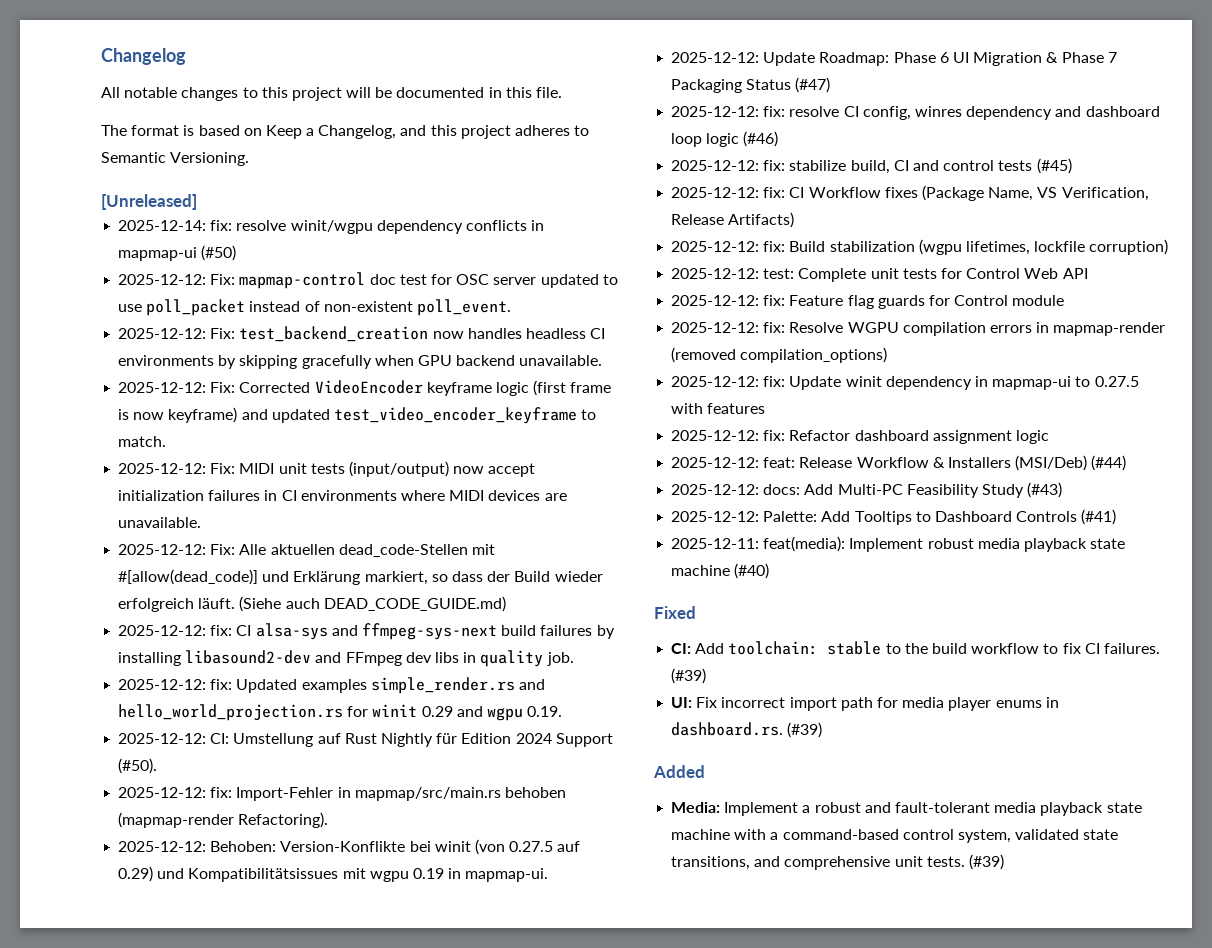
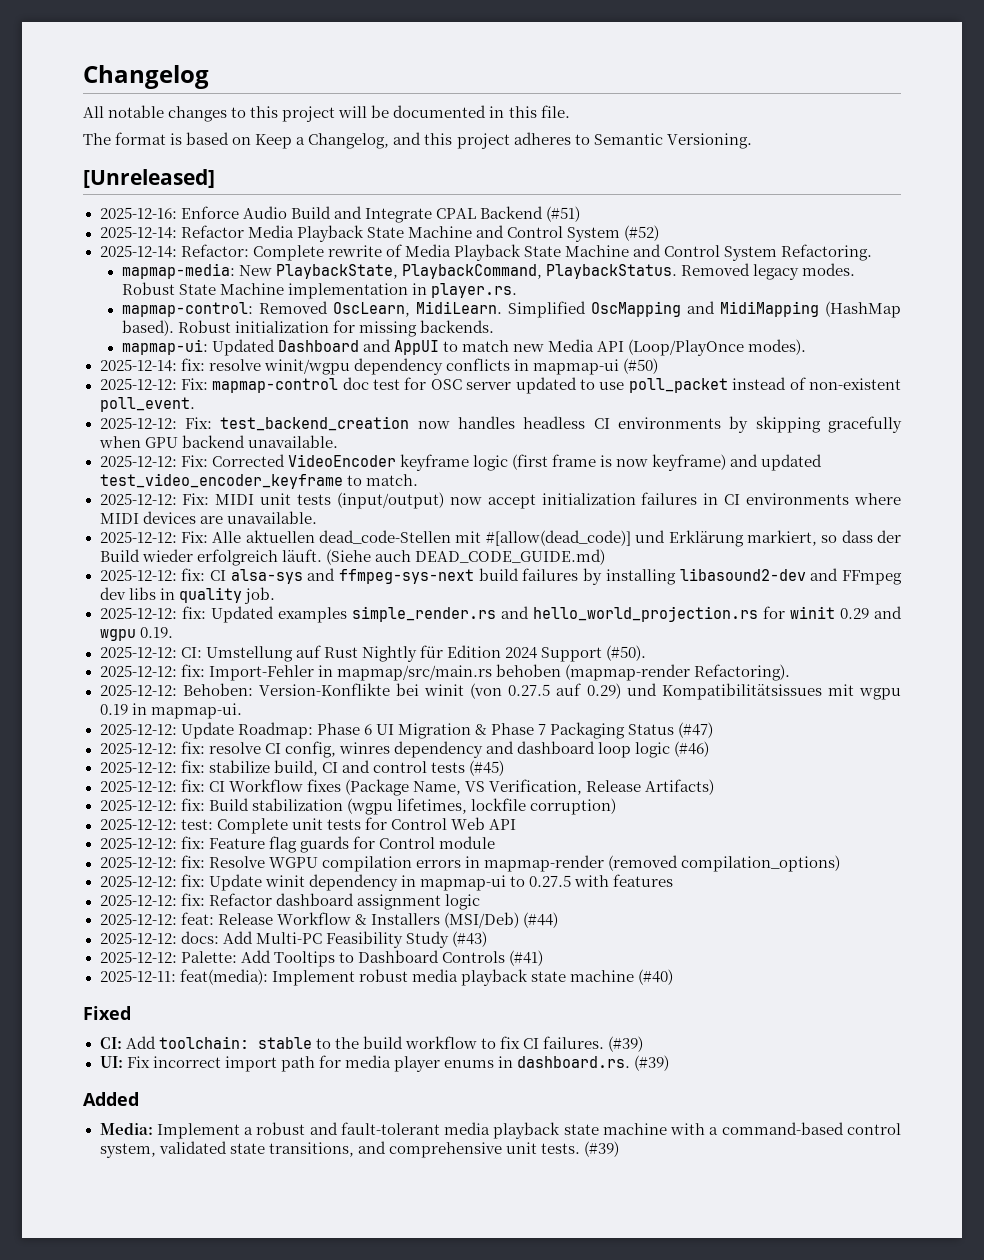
(197, 202) none -> [99,206,580,223] [99,225,659,242] [99,244,873,261] [121,263,855,280] [121,282,517,299] [121,301,901,318] [121,320,494,337] [121,339,807,356] // 2025-12-16: Enforce Audio Build and Integrate CPAL Backend (#51) // 2025-12-14: Refactor Media Playback State Machine and Control System (#52) // 2025-12-14: Refactor: Complete rewrite of Media Playback State Machine and Control System Refactoring. // mapmap-media: New PlaybackState, PlaybackCommand, PlaybackStatus. Removed legacy modes. Robust State Machine implementation in player.rs. // mapmap-control: Removed OscLearn, MidiLearn. Simplified OscMapping and MidiMapping (HashMap based). Robust initialization for missing backends. // mapmap-ui: Updated Dashboard and AppUI to match new Media API (Loop/PlayOnce modes).

